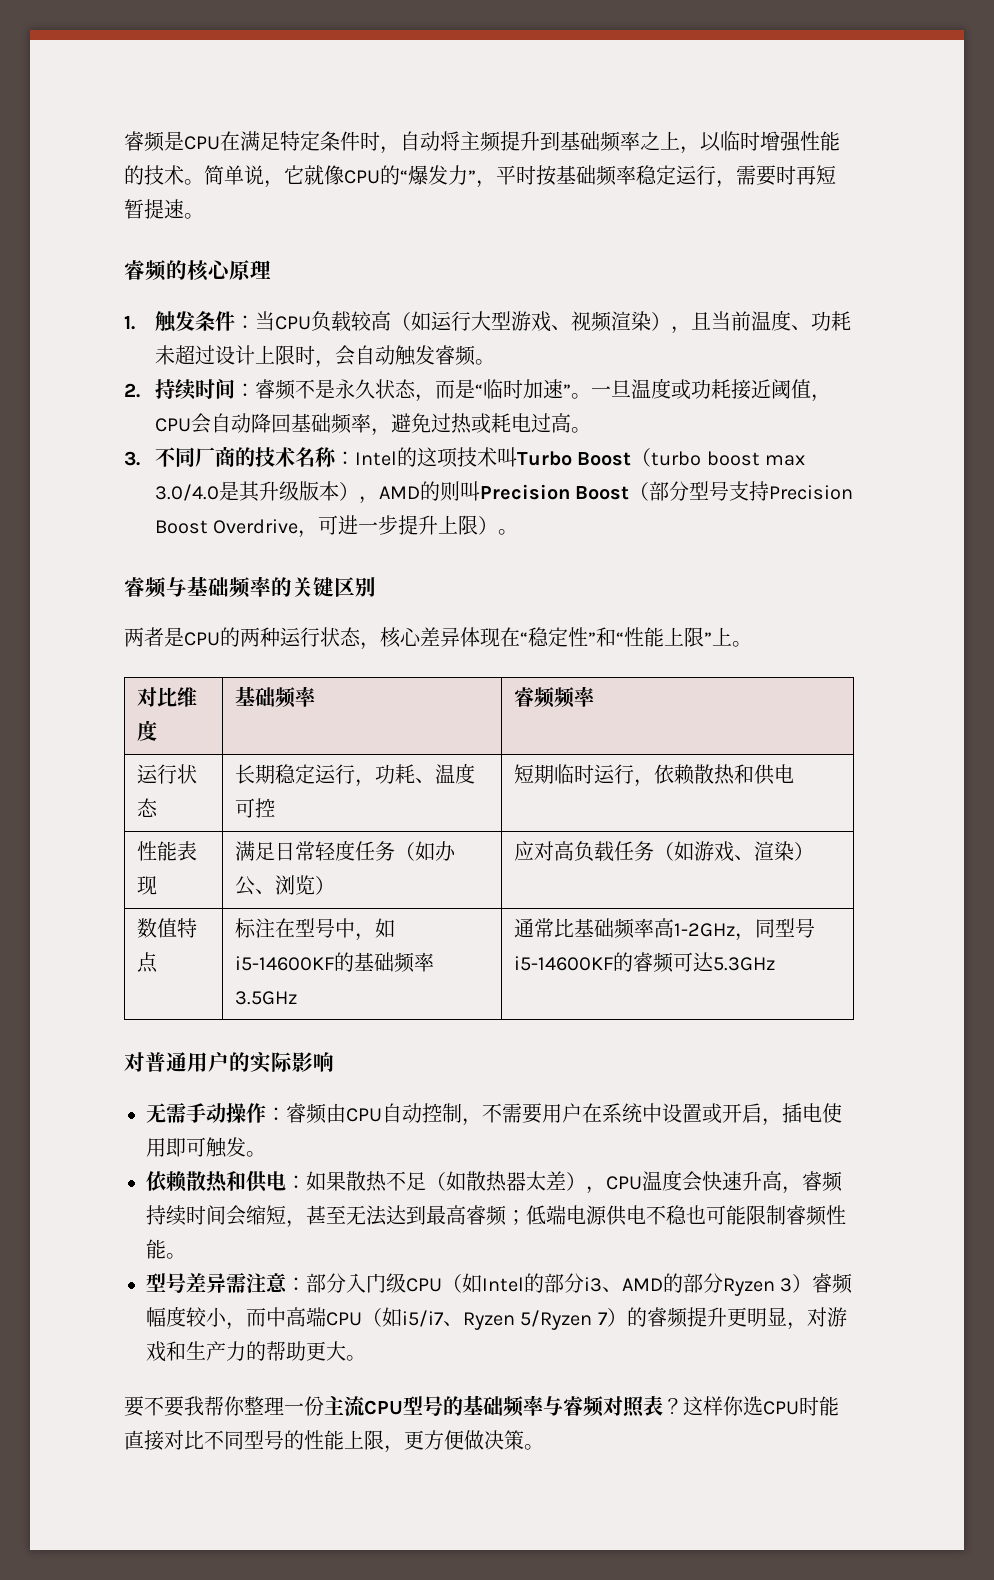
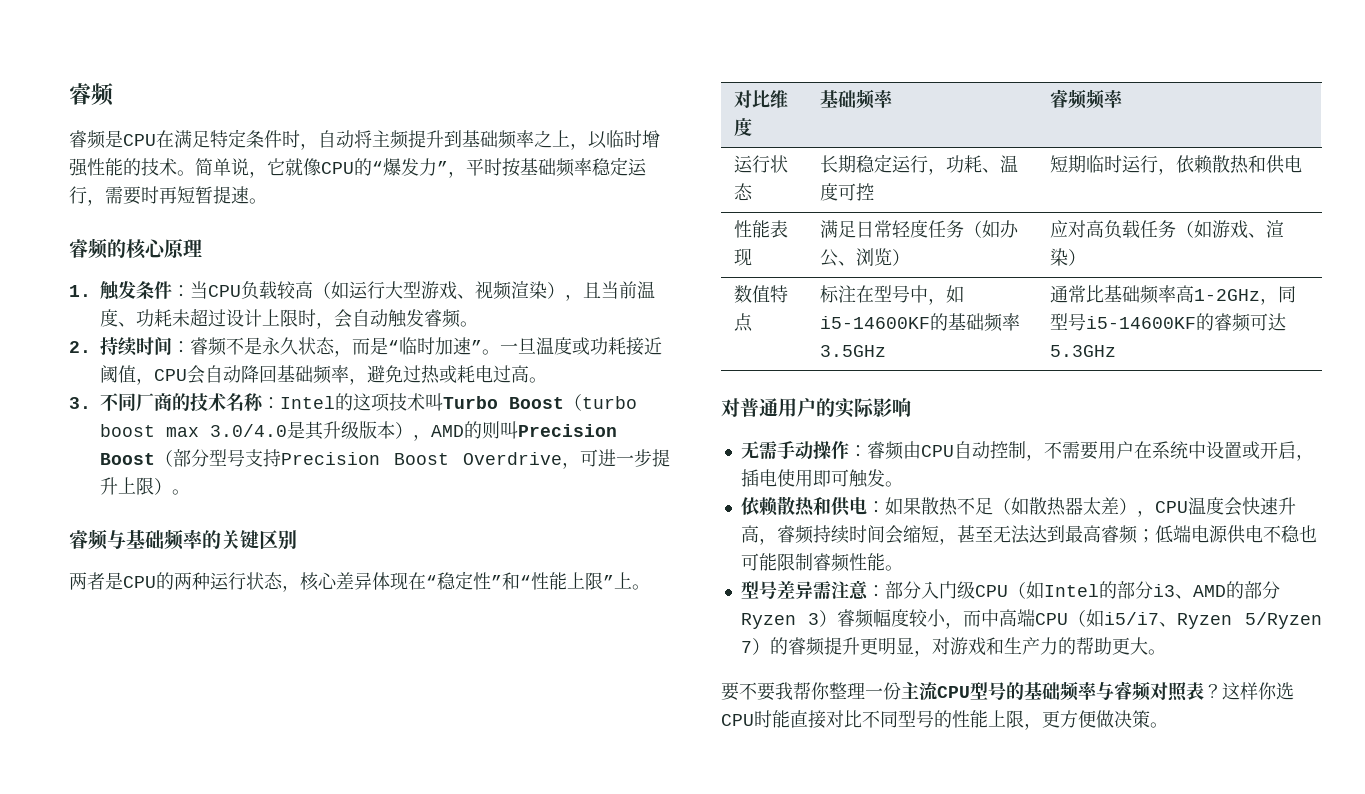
[124,131,165,152] 睿频 -> [69,83,114,106] [69,130,106,149] 睿频 // 睿频

